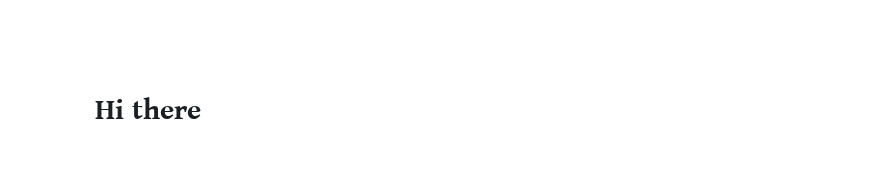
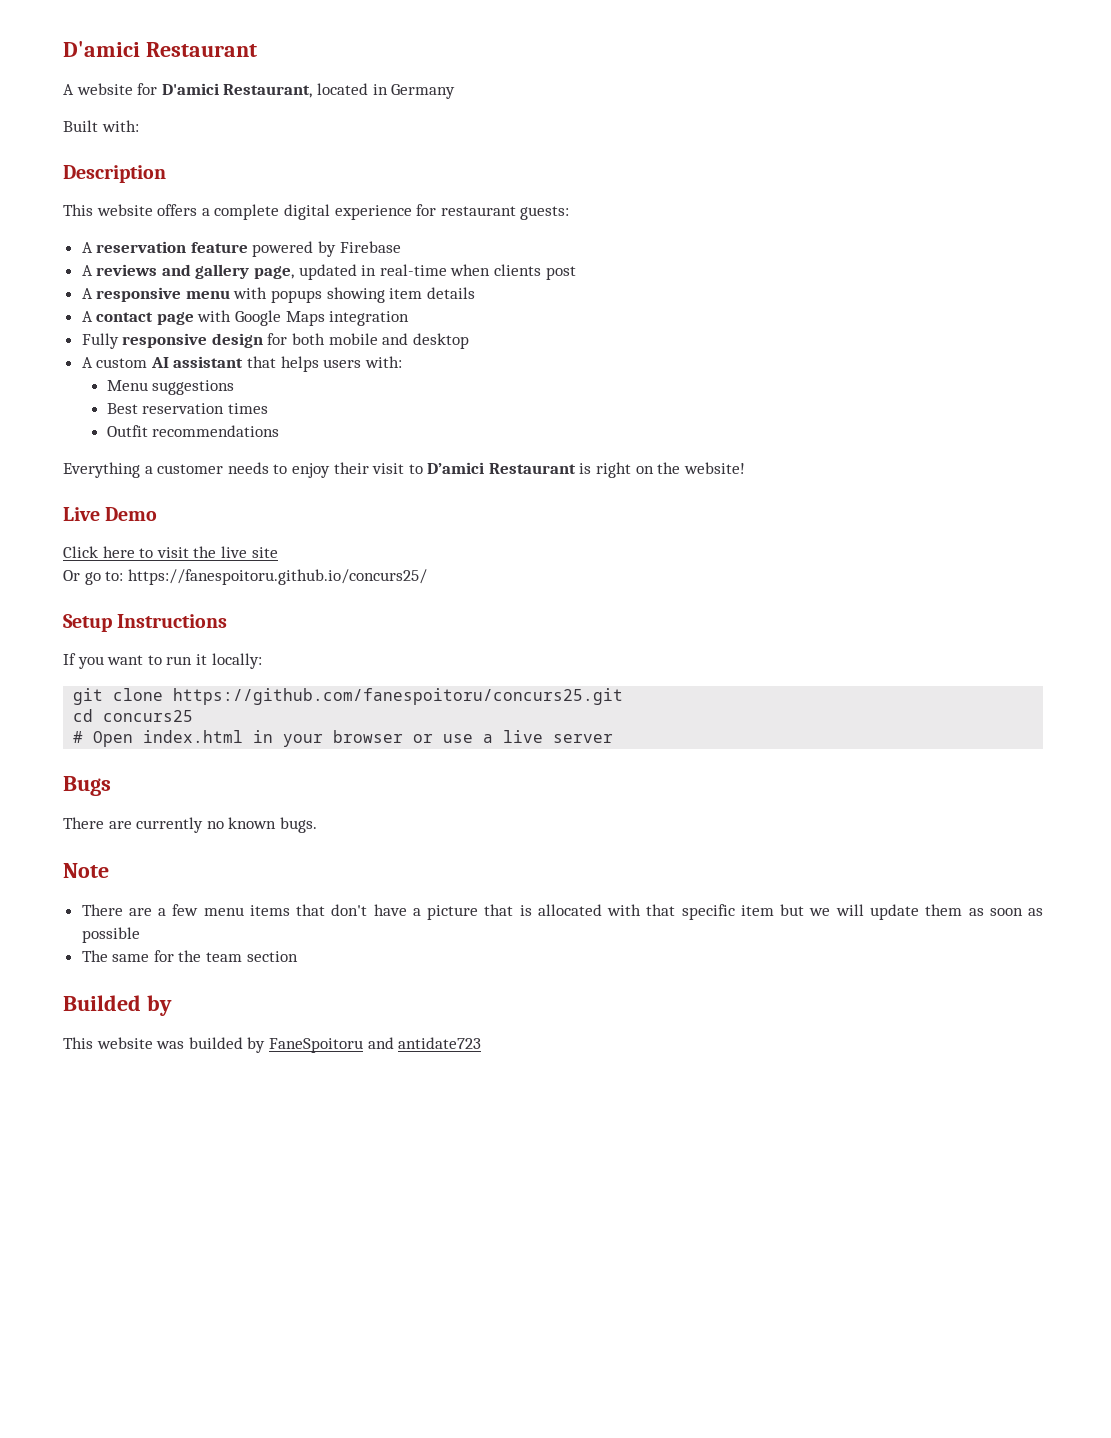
[95,97,201,119] Hi there -> [63,41,257,57] [63,83,456,99] [63,120,139,132] [63,165,166,183] [63,204,570,220] [81,241,401,257] [81,264,576,280] [81,287,475,303] [81,310,410,326] [81,333,469,349] [81,356,402,372] [106,380,235,395] [106,403,269,414] [106,425,280,437] [63,462,745,478] [63,507,158,521] [63,546,278,558] [63,569,427,585] [63,614,228,632] [63,653,262,669] [73,688,624,705] [73,709,194,722] [73,730,614,747] [63,776,111,796] [63,817,317,833] [63,863,109,878] [81,904,1043,920] [81,927,140,943] [81,950,298,962] [63,995,172,1016] [63,1037,482,1053] D'amici Restaurant // A website for D'amici Restaurant, located in Germany // Built with: // Description // This website offers a complete digital experience for restaurant guests: // A reservation feature powered by Firebase // A reviews and gallery page, updated in real-time when clients post // A responsive menu with popups showing item details // A contact page with Google Maps integration // Fully responsive design for both mobile and desktop // A custom AI assistant that helps users with: // Menu suggestions // Best reservation times // Outfit recommendations // Everything a customer needs to enjoy their visit to D’amici Restaurant is right on the website! // Live Demo // Click here to visit the live site // Or go to: https://fanespoitoru.github.io/concurs25/ // Setup Instructions // If you want to run it locally: // git clone https://github.com/fanespoitoru/concurs25.git // cd concurs25 // # Open index.html in your browser or use a live server // Bugs // There are currently no known bugs. // Note // There are a few menu items that don't have a picture that is allocated with that specific item but we will update them as soon as possible // The same for the team section // Builded by // This website was builded by FaneSpoitoru and antidate723

